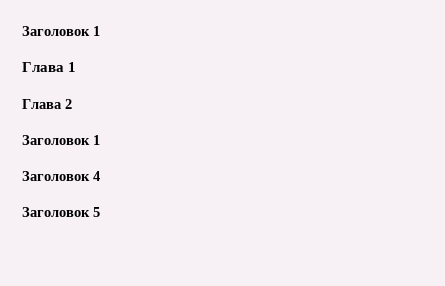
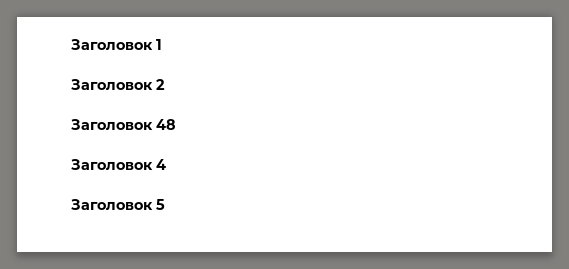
[22,26,100,36] [22,62,77,72] [22,99,62,109] Заголовок 1 // Глава 1 // Глава -> [71,39,162,50] [71,79,153,90] Заголовок 1 // Заголовок
[93,135,100,145] 1 -> [156,119,176,130] 48

